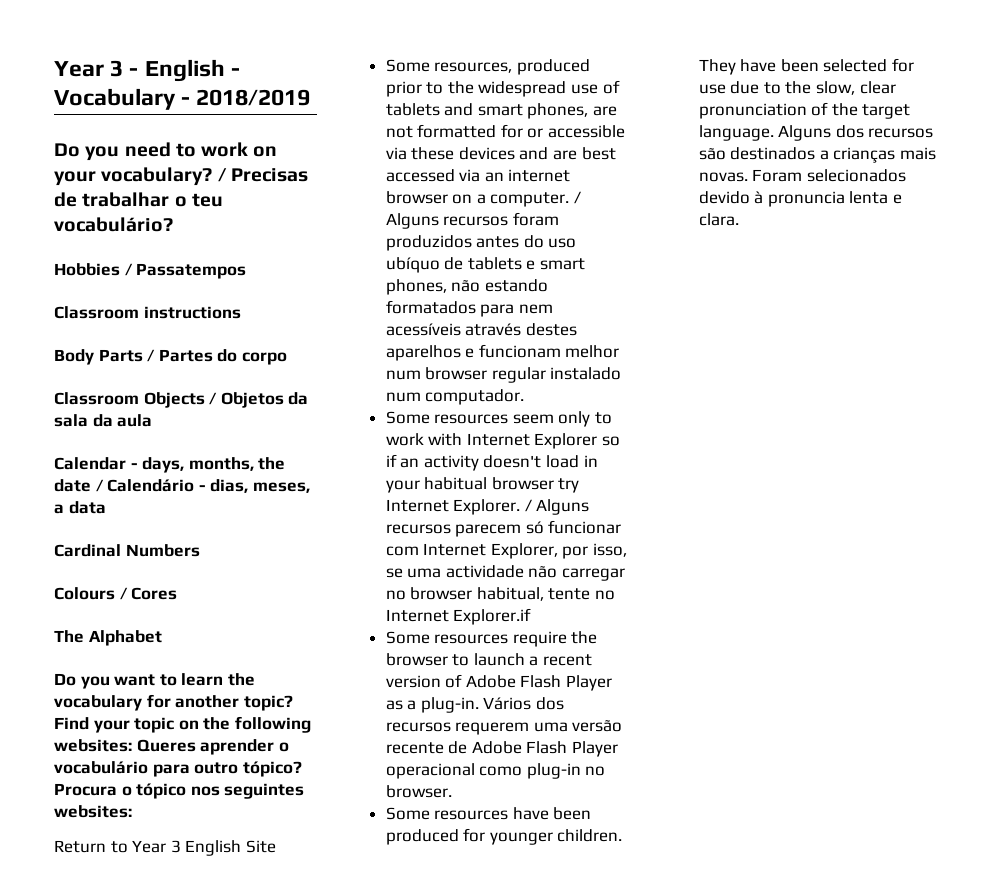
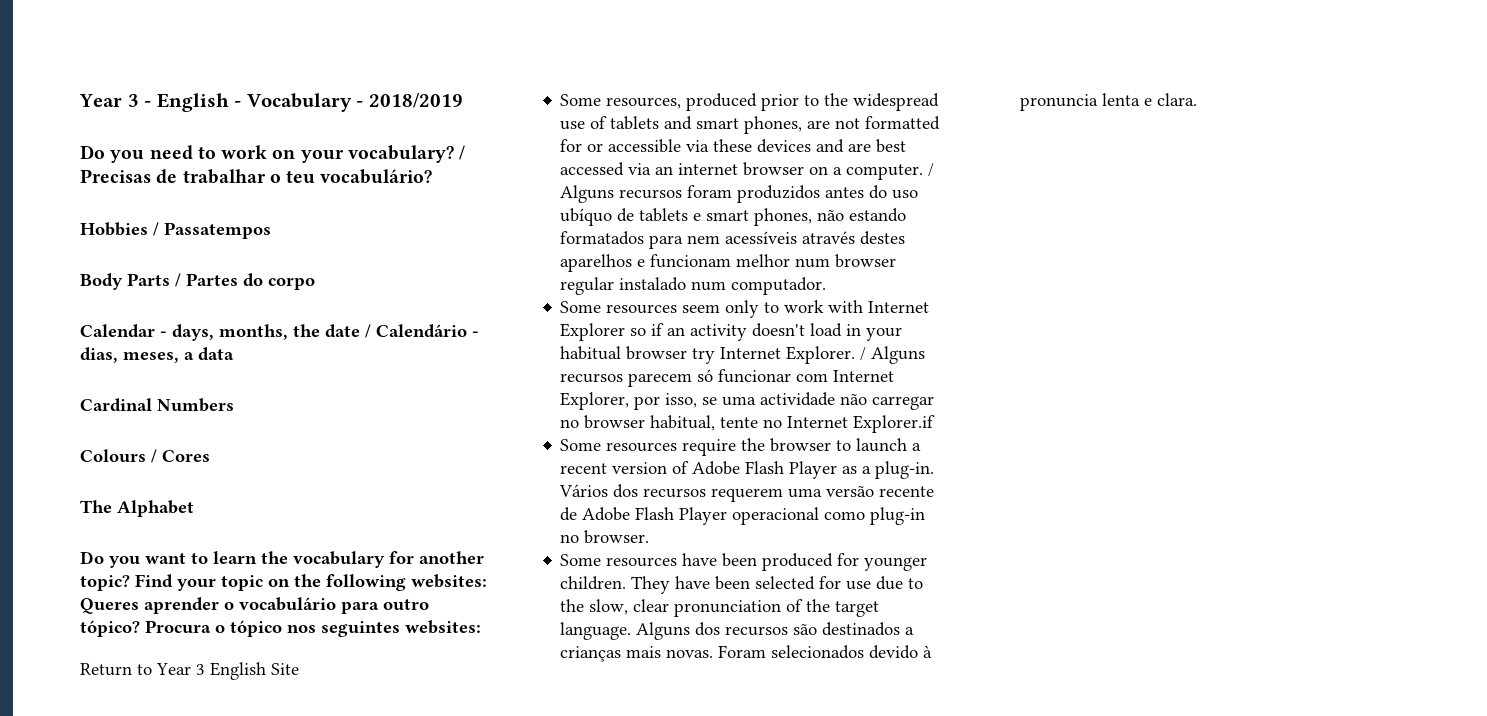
[54,306,241,319] // Classroom instructions -> (271, 230) none
[54,392,309,408] [54,414,153,427] // Classroom Objects / Objetos da sala da aula -> (315, 283) none

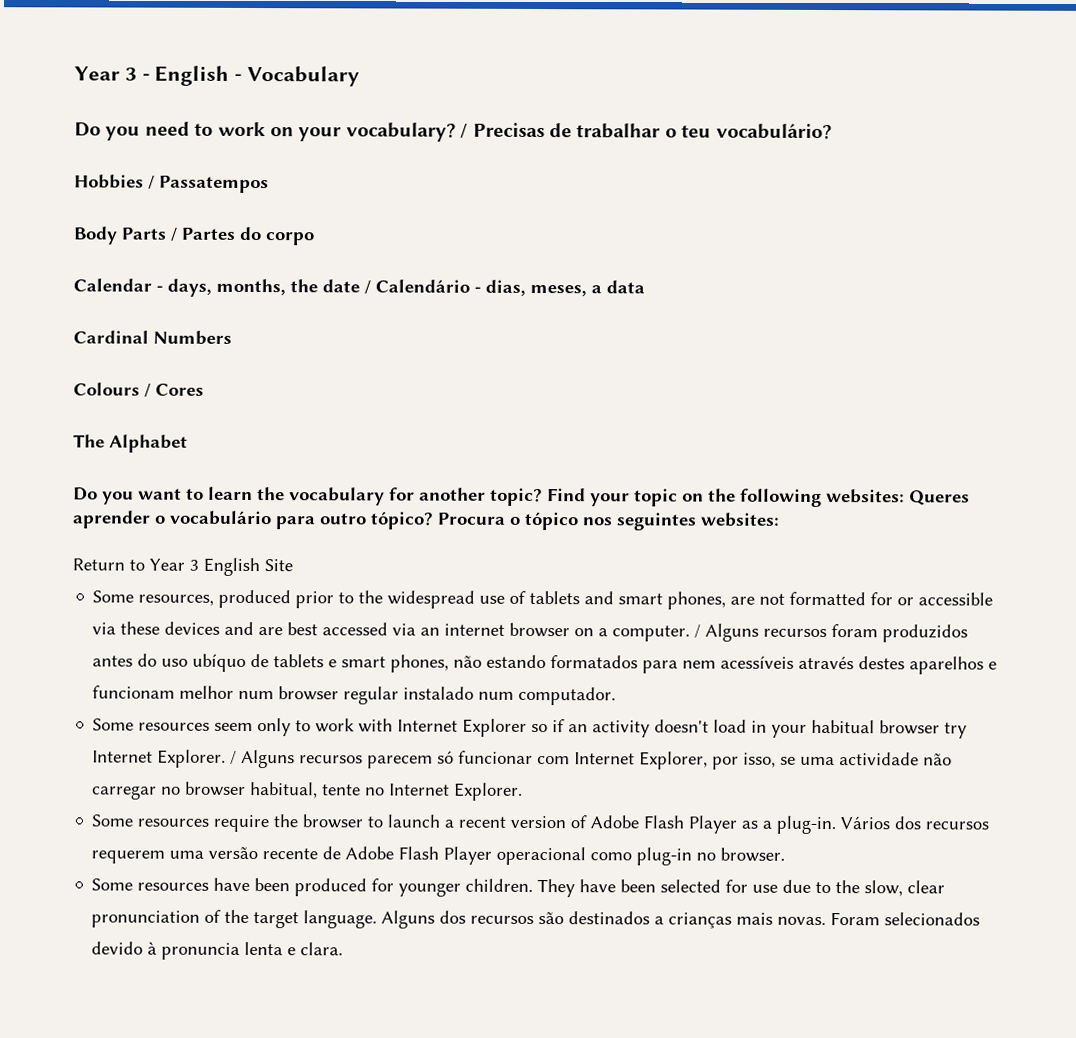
[356,93,463,108] - 2018/2019 -> (361, 76) none
[853,415,936,433] Explorer.if -> [454,782,524,801] Explorer.

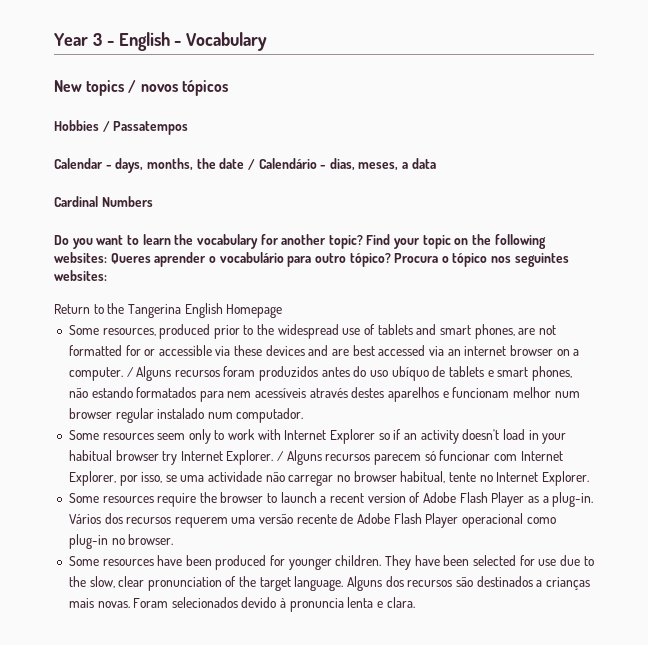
[74,121,832,142] [74,174,269,194] [73,226,314,246] Do you need to work on your vocabulary? / Precisas de trabalhar o teu vocabulário? // Hobbies / Passatempos // Body Parts / Partes do corpo -> [54,80,228,96] [54,120,189,135] New topics / novos tópicos // Hobbies / Passatempos
[73,382,204,398] [73,434,188,453] // Colours / Cores // The Alphabet -> (153, 201) none
[149,557,293,577] Year 3 English Site -> [107,303,283,318] the Tangerina English Homepage

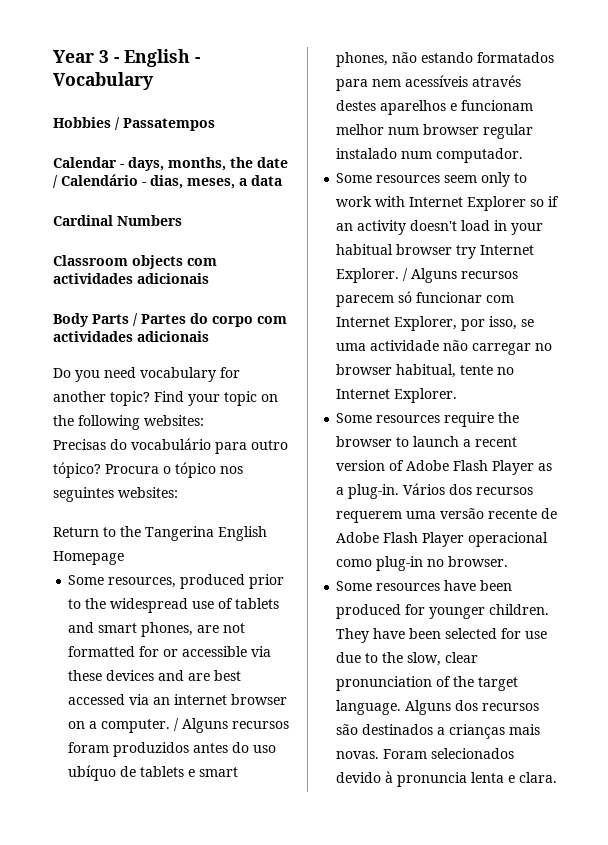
[54,80,228,96] // New topics / novos tópicos -> (154, 81) none
[54,234,194,249] Do you want to learn the -> [53,255,217,269] [53,273,209,284] [53,313,287,327] [53,331,209,342] [53,367,136,382] Classroom objects com actividades adicionais // Body Parts / Partes do corpo com actividades adicionais // Do you need
[110,252,216,267] Queres aprender o -> [53,439,127,450] // Precisas do

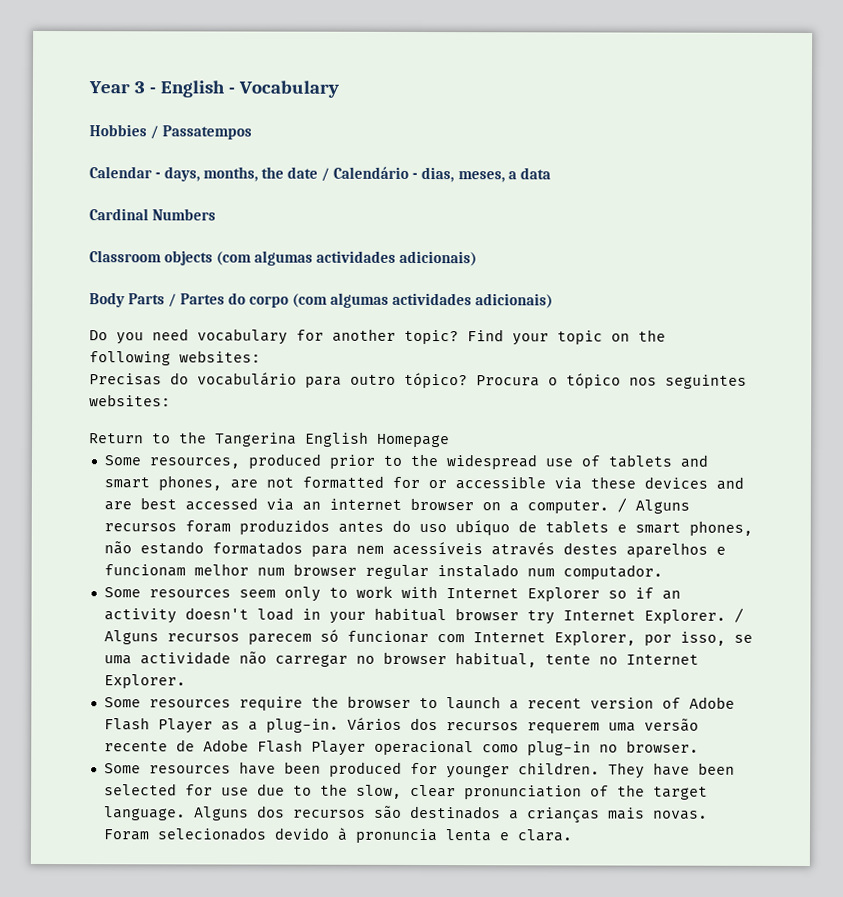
[187,258,217,266] [53,273,209,284] com actividades adicionais -> [216,250,478,267] (com algumas actividades adicionais)
[257,316,287,324] [53,331,209,342] com actividades adicionais -> [292,292,554,309] (com algumas actividades adicionais)

